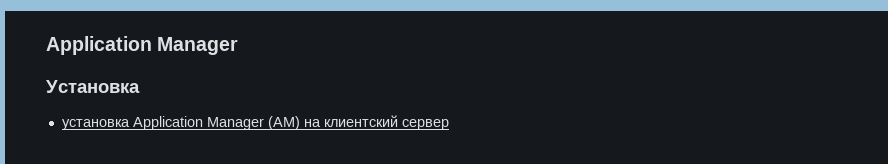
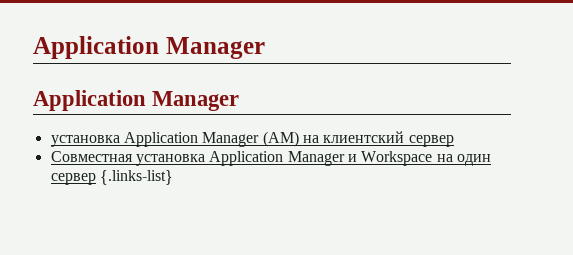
[46,36,239,55] [46,80,140,93] Application Manager // Установка -> [33,36,265,59] [33,90,240,111] Application Manager // Application Manager
(449, 124) none -> [50,151,491,166] [50,170,173,185] // Совместная установка Application Manager и Workspace на один сервер {.links-list}

